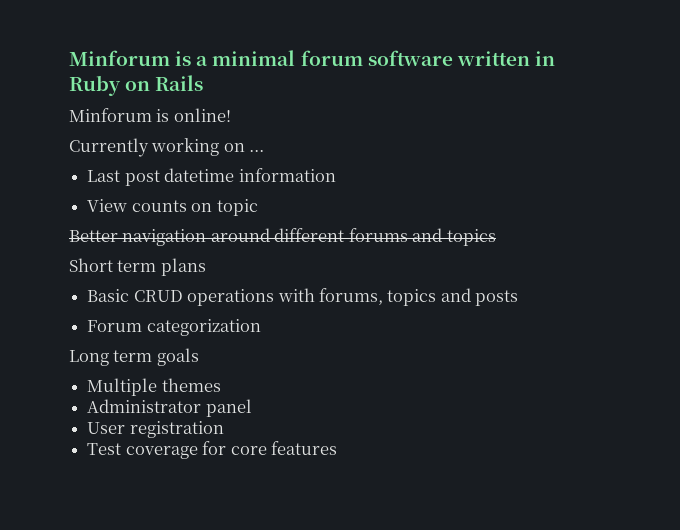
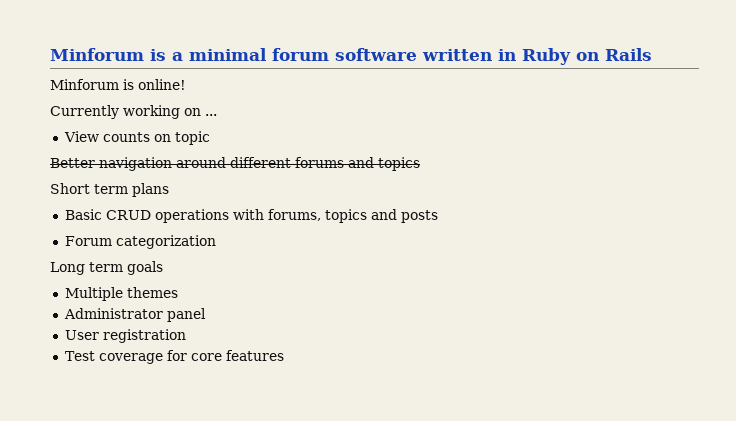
[87,168,336,186] // Last post datetime information -> (217, 115) none

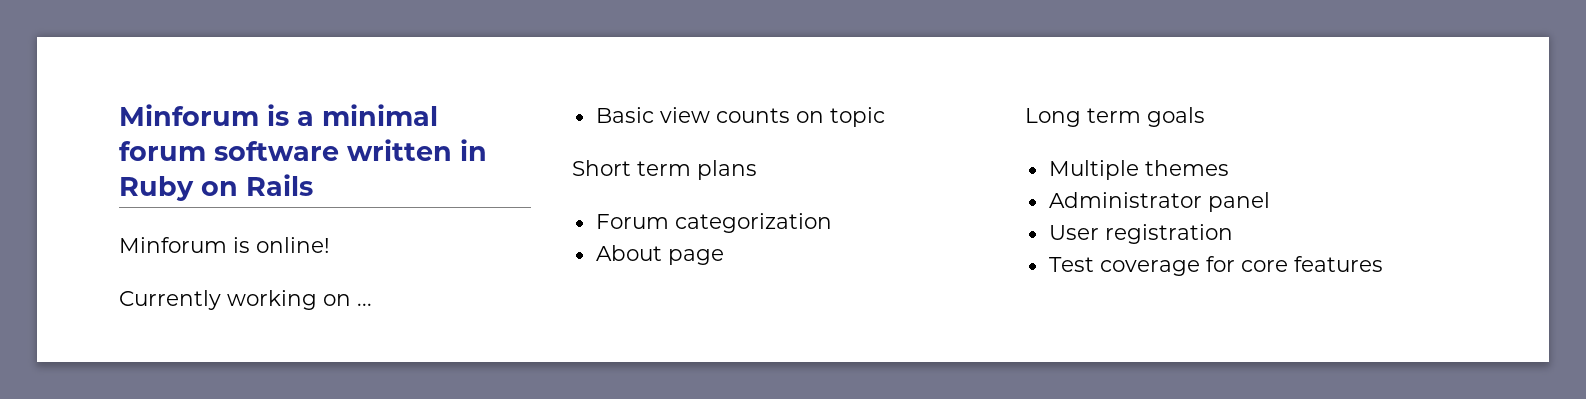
[63,131,99,142] View -> [595,107,710,123] Basic view
[50,157,420,171] [50,183,169,197] [64,209,438,223] Better navigation around different forums and topics // Short term plans // Basic CRUD operations with forums, topics and posts -> [572,160,757,180] Short term plans
(216, 242) none -> [595,245,724,265] // About page

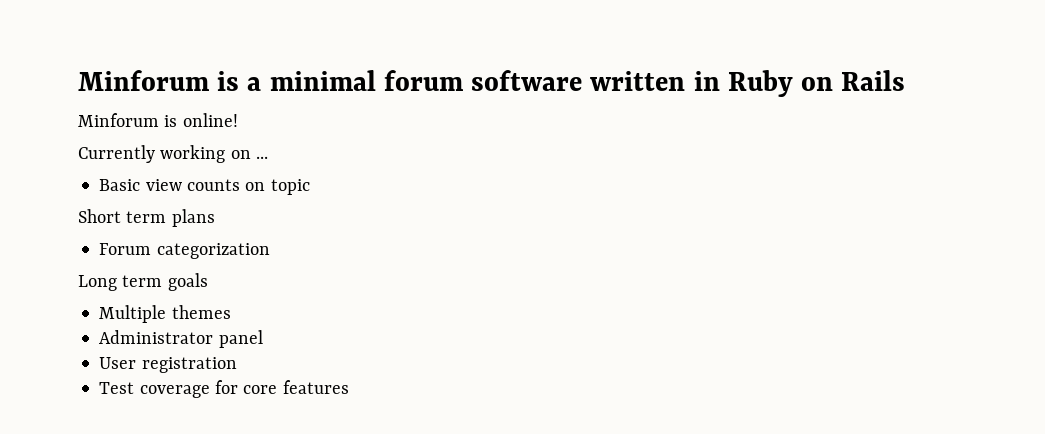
[595,245,724,265] // About page -> (270, 251) none

